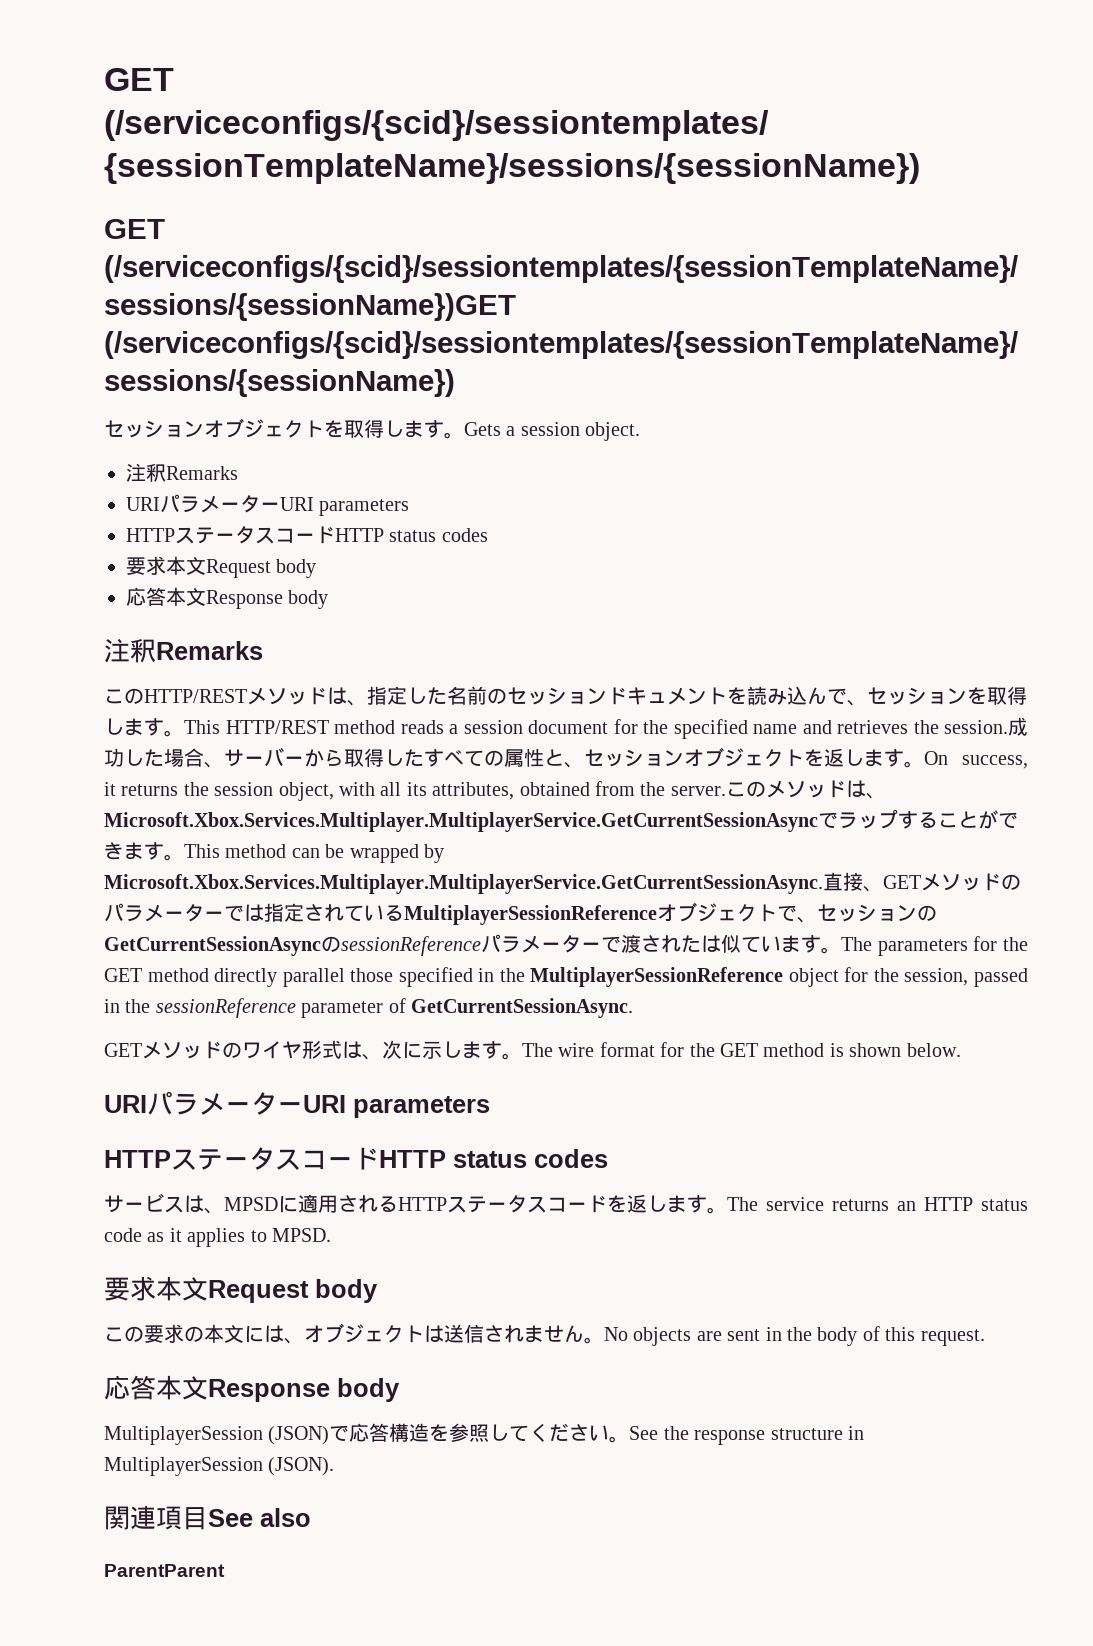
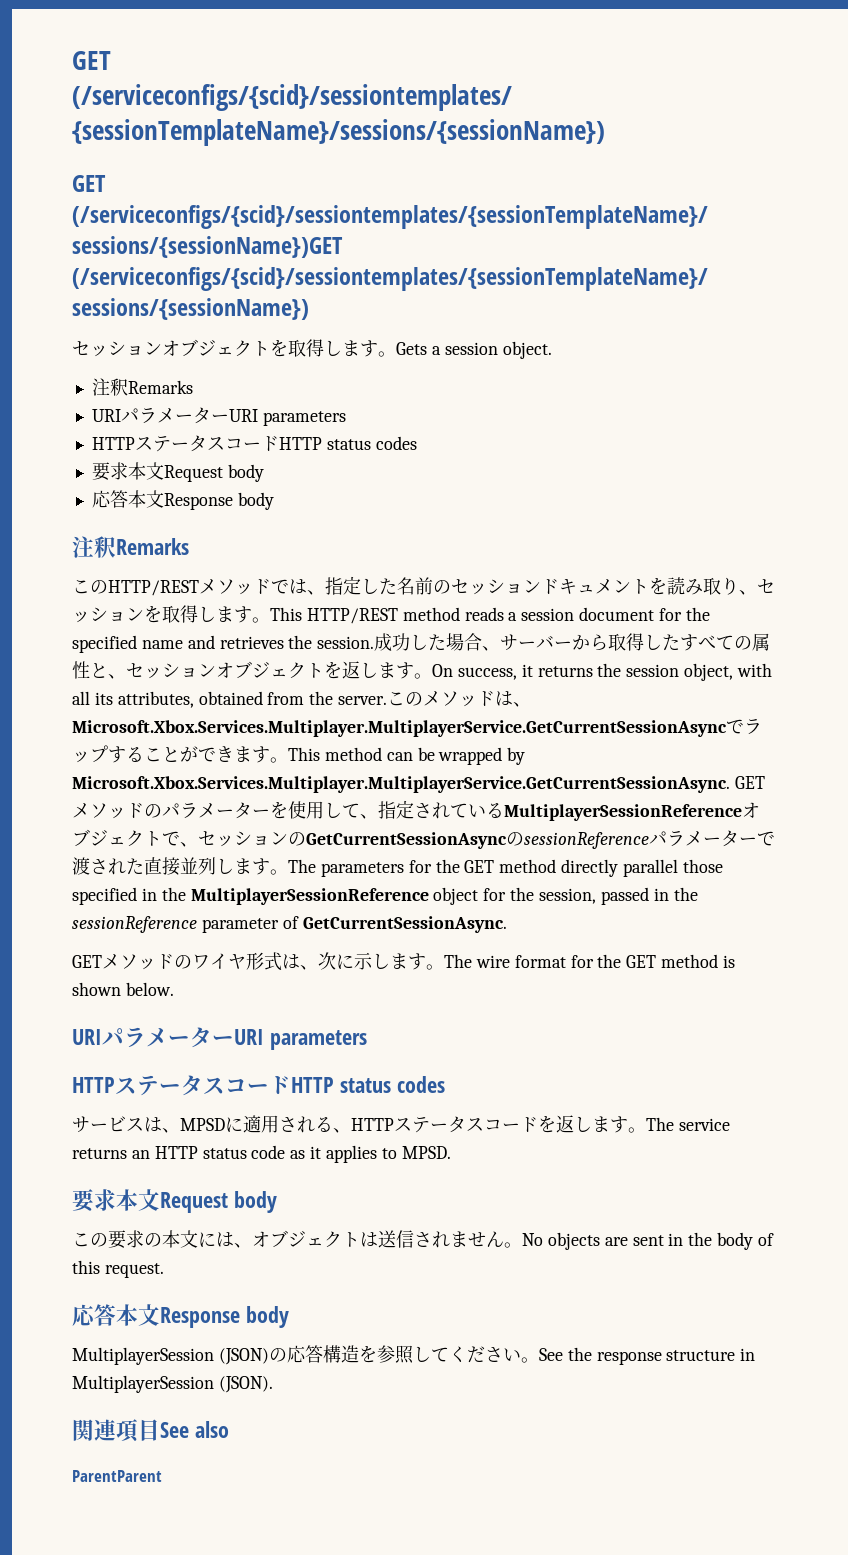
(327, 696) none -> [271,579,289,594] で
[787,686,847,705] 込んで -> [703,577,739,595] 取り
[823,872,883,892] 直接、 -> (730, 784) none
[224,904,264,922] では -> [270,801,378,819] を使用して、
[701,934,781,953] は似てい -> [144,857,234,876] 直接並列し
(398, 1204) none -> [333,1128,351,1133] 、
[329,1425,350,1442] で -> [268,1348,287,1362] の

